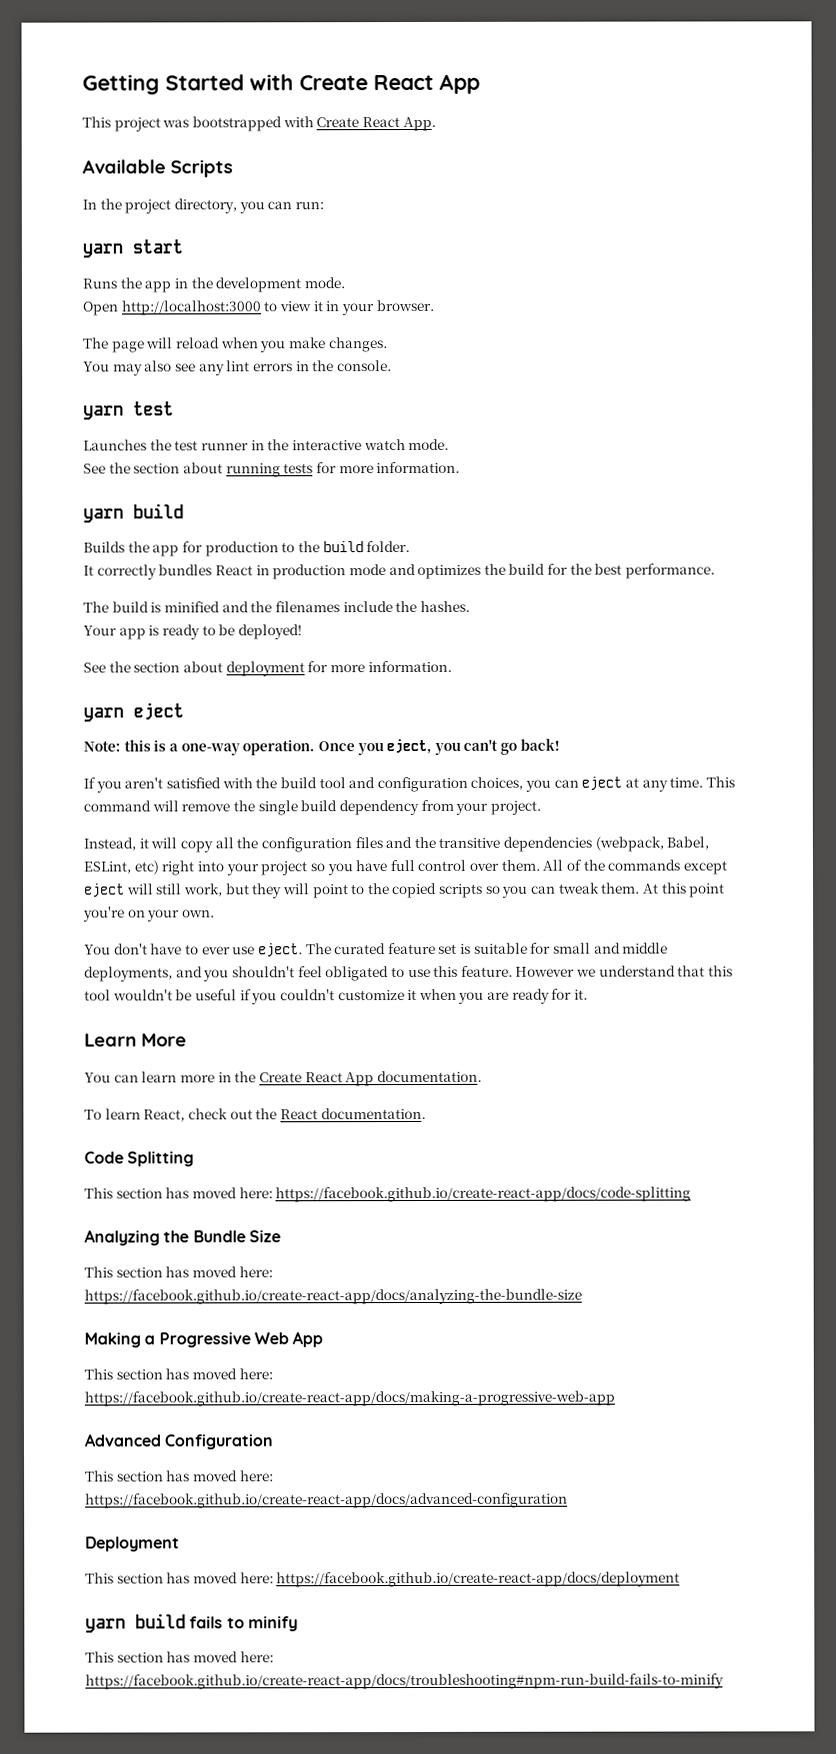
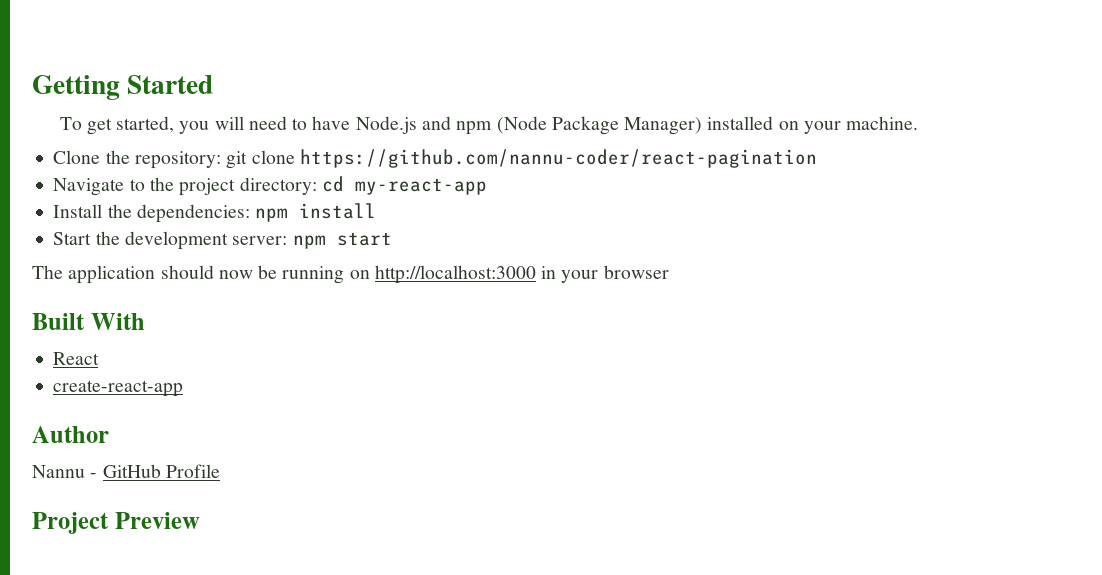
[249,73,480,94] [82,116,436,132] [82,159,233,178] [82,198,324,214] [82,239,183,258] [82,277,345,293] [82,299,435,316] [83,337,388,353] [83,360,392,376] [83,401,174,420] [83,438,450,451] [83,461,461,478] [83,503,184,523] [83,541,411,557] [83,563,716,580] [83,600,470,613] [83,624,302,640] [83,660,452,677] [83,702,184,722] [83,738,560,756] [83,776,735,793] [83,799,541,816] [83,836,710,853] [83,859,727,876] [84,882,726,899] [83,906,215,922] [84,942,669,958] [84,965,734,982] [84,988,589,1005] [84,1033,187,1047] [84,1070,482,1087] [84,1107,426,1122] [84,1151,195,1167] [84,1186,692,1203] [84,1229,281,1246] [84,1266,273,1278] [84,1288,582,1305] [84,1331,324,1348] [84,1368,273,1380] [84,1390,615,1407] [84,1433,274,1450] [85,1470,274,1482] [85,1492,568,1509] [85,1536,180,1552] [85,1571,681,1588] [85,1613,298,1633] [85,1651,274,1663] [85,1673,724,1690] with Create React App // This project was bootstrapped with Create React App. // Available Scripts // In the project directory, you can run: // yarn start // Runs the app in the development mode. // Open http://localhost:3000 to view it in your browser. // The page will reload when you make changes. // You may also see any lint errors in the console. // yarn test // Launches the test runner in the interactive watch mode. // See the section about running tests for more information. // yarn build // Builds the app for production to the build folder. // It correctly bundles React in production mode and optimizes the build for the best performance. // The build is minified and the filenames include the hashes. // Your app is ready to be deployed! // See the section about deployment for more information. // yarn eject // Note: this is a one-way operation. Once you eject, you can't go back! // If you aren't satisfied with the build tool and configuration choices, you can eject at any time. This command will remove the single build dependency from your project. // Instead, it will copy all the configuration files and the transitive dependencies (webpack, Babel, ESLint, etc) right into your project so you have full control over them. All of the commands except eject will still work, but they will point to the copied scripts so you can tweak them. At this point you're on your own. // You don't have to ever use eject. The curated feature set is suitable for small and middle deployments, and you shouldn't feel obligated to use this feature. However we understand that this tool wouldn't be useful if you couldn't customize it when you are ready for it. // Learn More // You can learn more in the Create React App documentation. // To learn React, check out the React documentation. // Code Splitting // This section has moved here: https://facebook.github.io/create-react-app/docs/code-splitting // Analyzing the Bundle Size // This section has moved here: https://facebook.github.io/create-react-app/docs/analyzing-the-bundle-size // Making a Progressive Web App // This section has moved here: https://facebook.github.io/create-react-app/docs/making-a-progressive-web-app // Advanced Configuration // This section has moved here: https://facebook.github.io/create-react-app/docs/advanced-configuration // Deployment // This section has moved here: https://facebook.github.io/create-react-app/docs/deployment // yarn build fails to minify // This section has moved here: https://facebook.github.io/create-react-app/docs/troubleshooting#npm-run-build-fails-to-minify -> [59,116,919,135] [53,149,817,169] [53,176,487,196] [53,203,377,223] [53,231,392,250] [32,265,669,284] [32,313,145,330] [53,352,100,365] [53,380,184,397] [32,426,109,443] [32,464,220,478] [32,512,200,534] // To get started, you will need to have Node.js and npm (Node Package Manager) installed on your machine. // Clone the repository: git clone https://github.com/nannu-coder/react-pagination // Navigate to the project directory: cd my-react-app // Install the dependencies: npm install // Start the development server: npm start // The application should now be running on http://localhost:3000 in your browser // Built With // React // create-react-app // Author // Nannu - GitHub Profile // Project Preview

